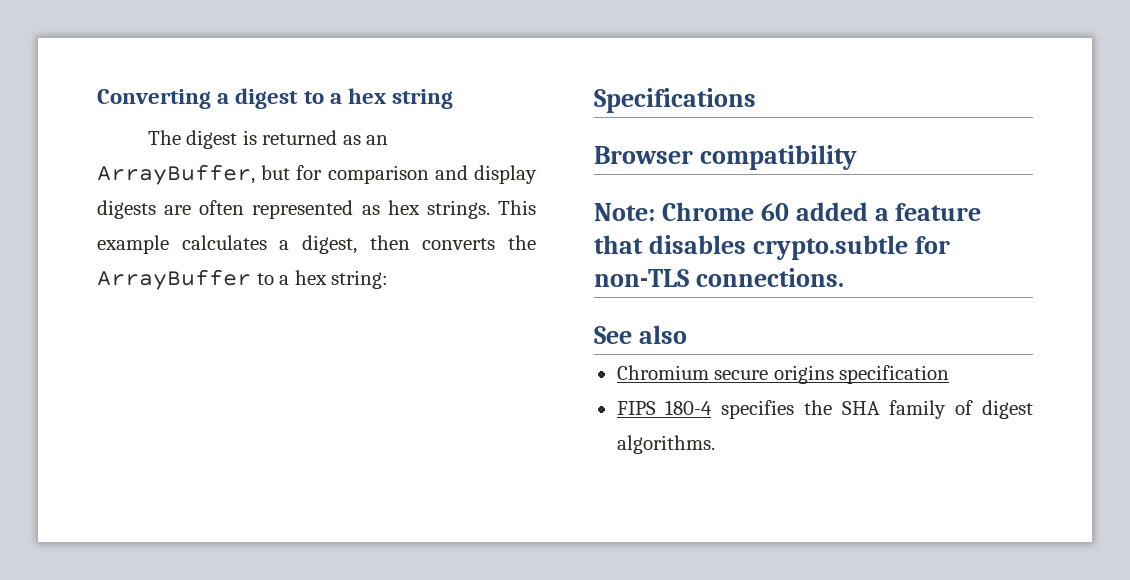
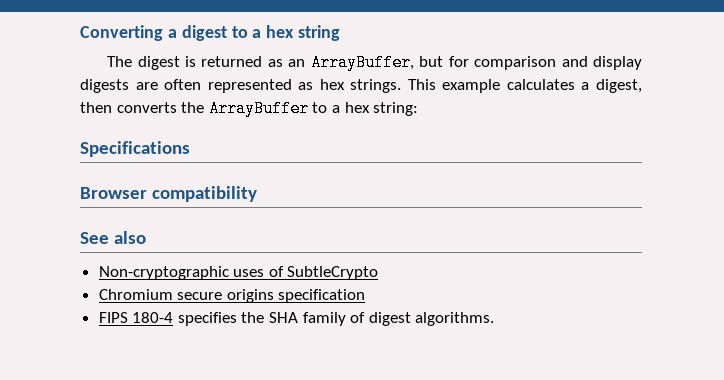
[594,202,982,221] [594,235,950,260] [594,268,844,287] [594,325,687,344] Note: Chrome 60 added a feature that disables crypto.subtle for non-TLS connections. // See also -> [80,231,146,244] [98,266,379,280] See also // Non-cryptographic uses of SubtleCrypto

